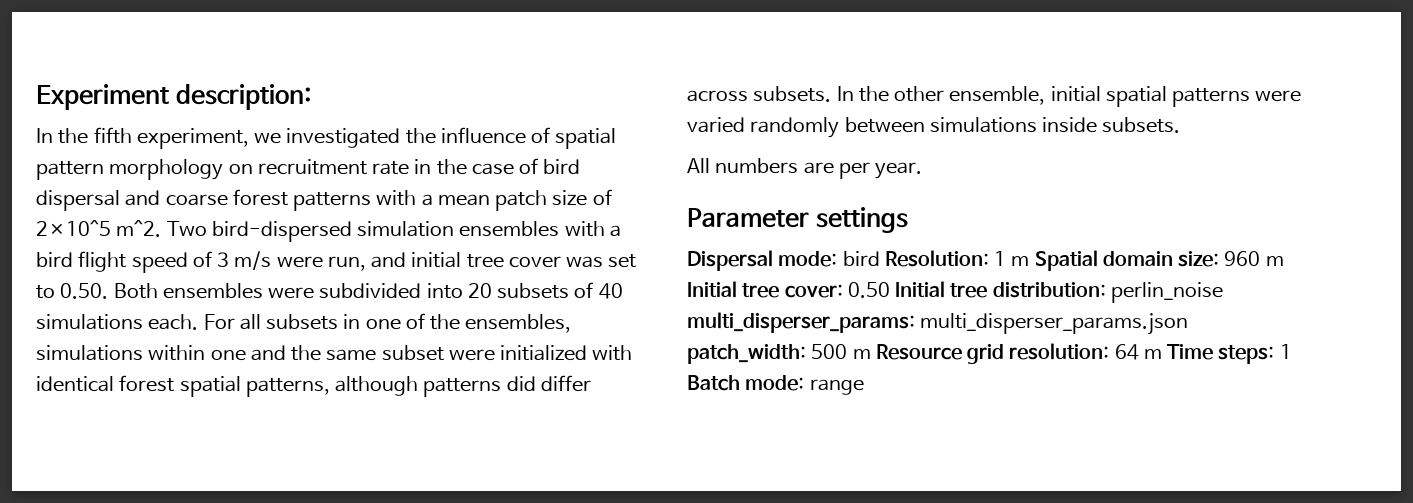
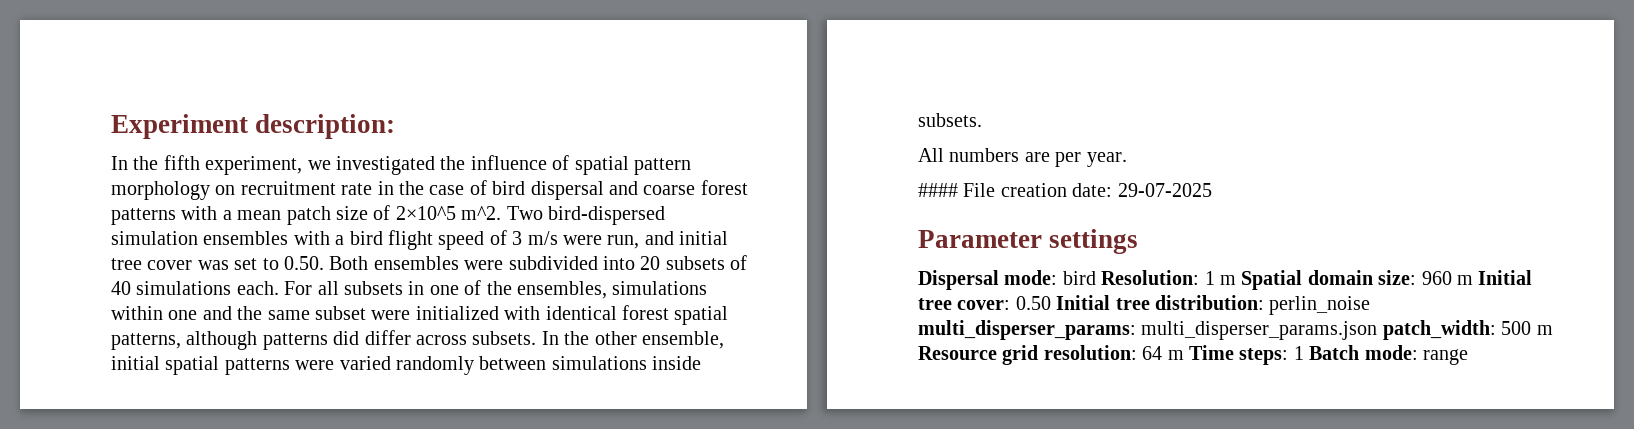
(923, 170) none -> [918,183,1212,197] // #### File creation date: 29-07-2025

